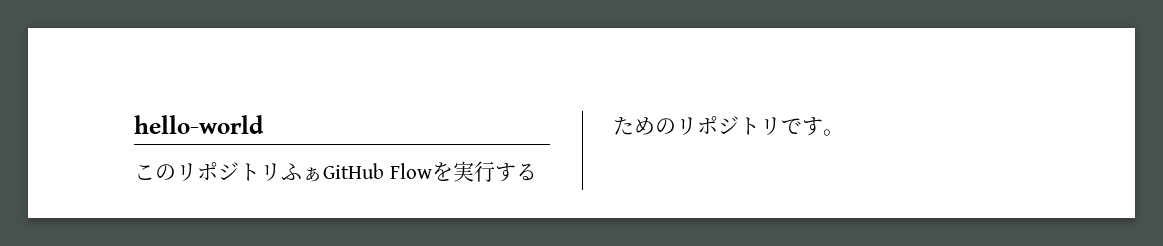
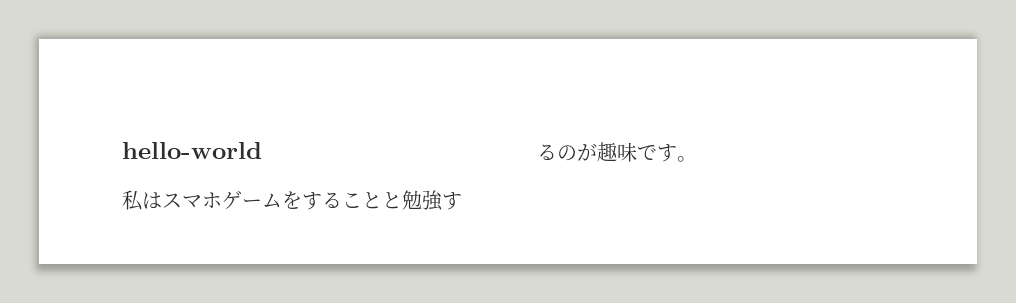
[134,161,537,182] [613,116,781,135] このリポジトリふぁGitHub Flowを実行するためのリポジトリ -> [122,190,462,211] [537,142,637,162] 私はスマホゲームをすることと勉強するのが趣味

